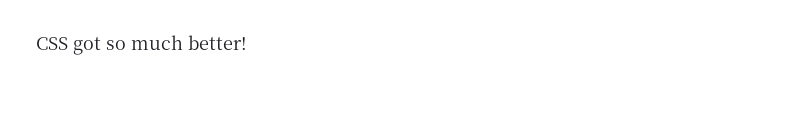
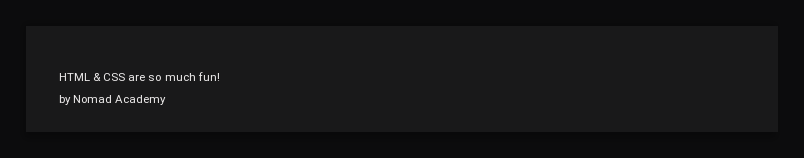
[36,35,247,55] CSS got so much better! -> [59,72,220,81] [59,95,167,105] HTML & CSS are so much fun! // by Nomad Academy

